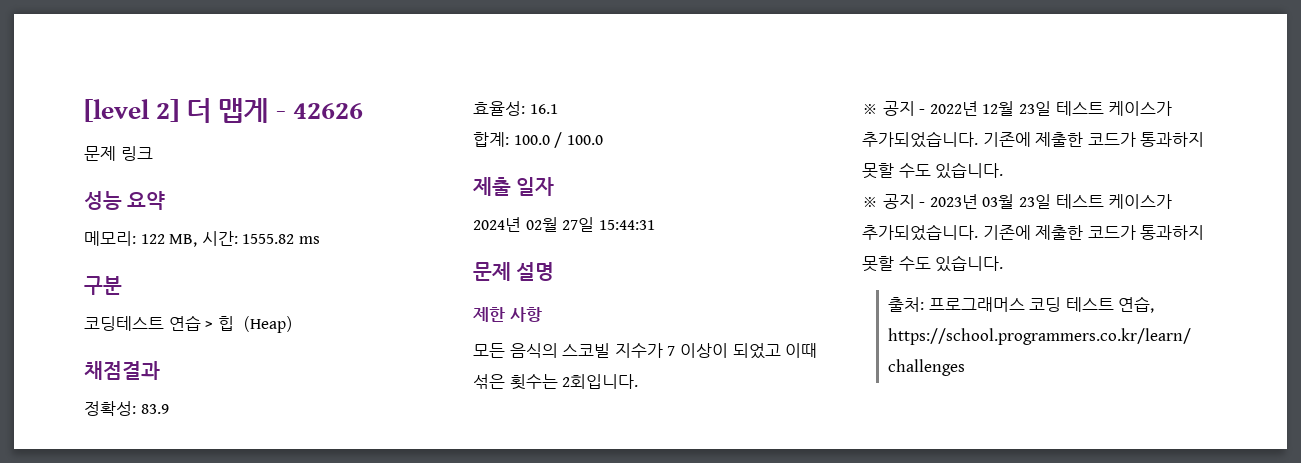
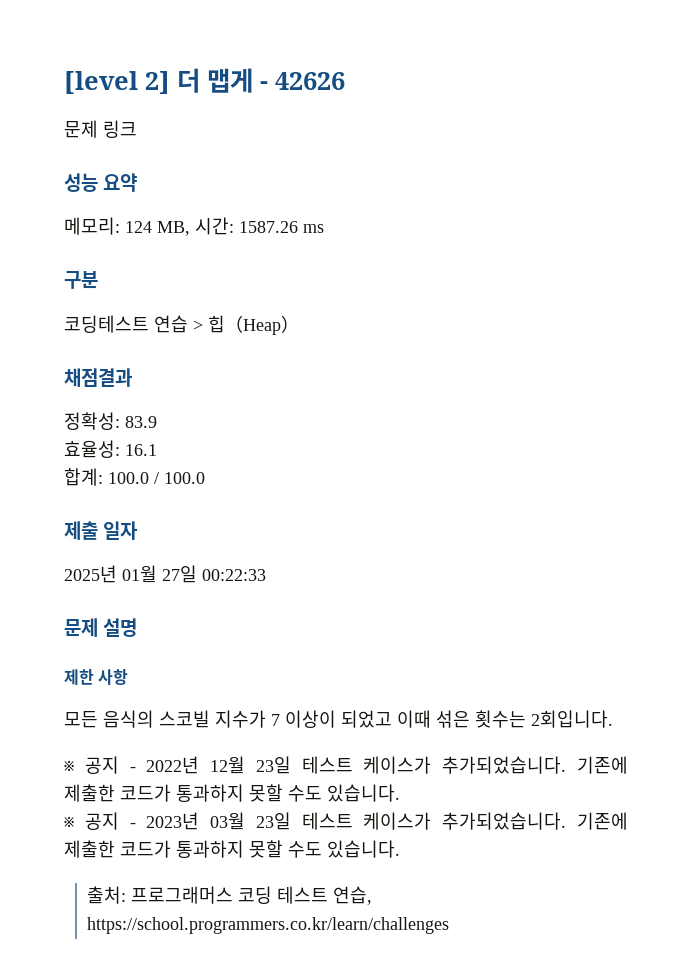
[140,234,165,244] 122 -> [125,221,152,233] 124
[242,234,295,244] 1555.82 -> [239,221,298,233] 1587.26
[473,217,655,232] 2024년 02월 27일 15:44:31 -> [64,565,266,583] 2025년 01월 27일 00:22:33

